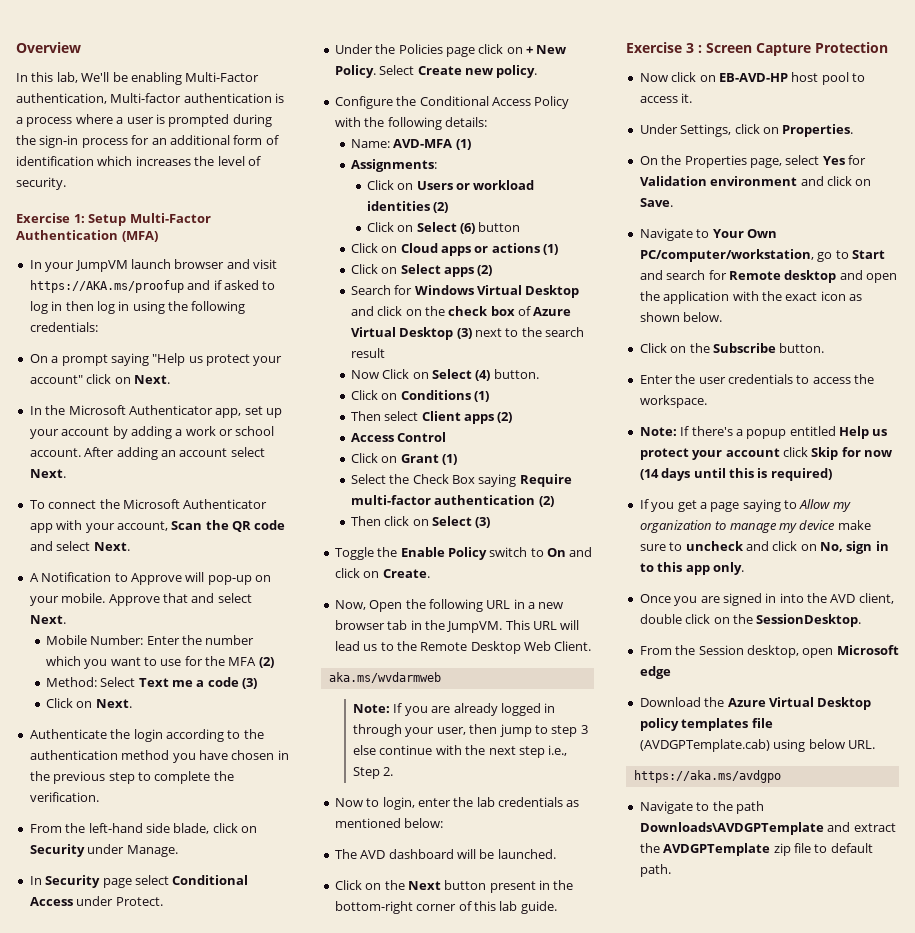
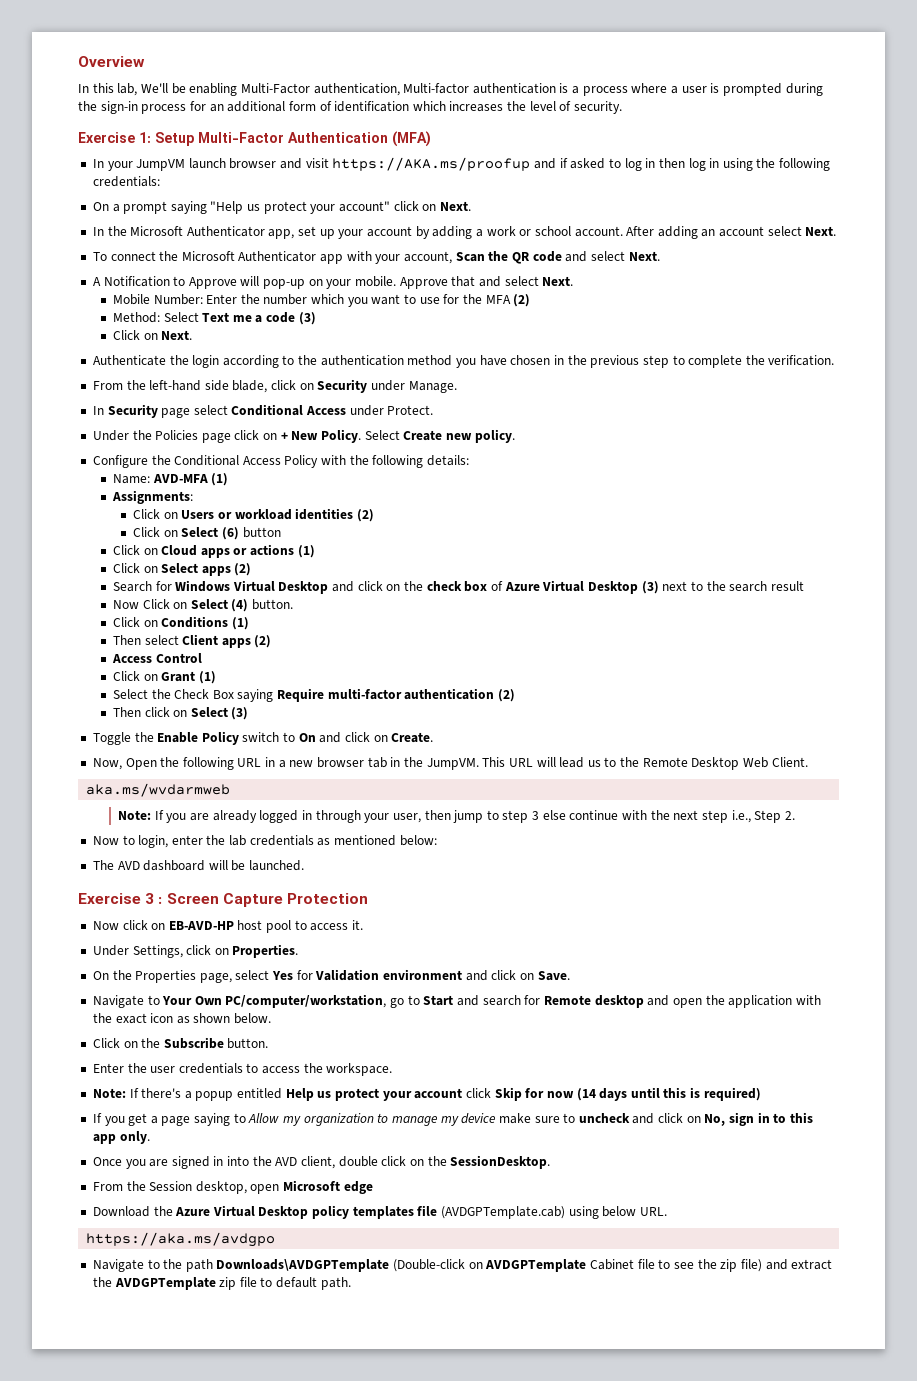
[334,880,574,893] [334,901,557,914] // Click on the Next button present in the bottom-right corner of this lab guide. -> (305, 865) none
(824, 828) none -> [393,1259,762,1272] (Double-click on AVDGPTemplate Cabinet file to see the zip file)

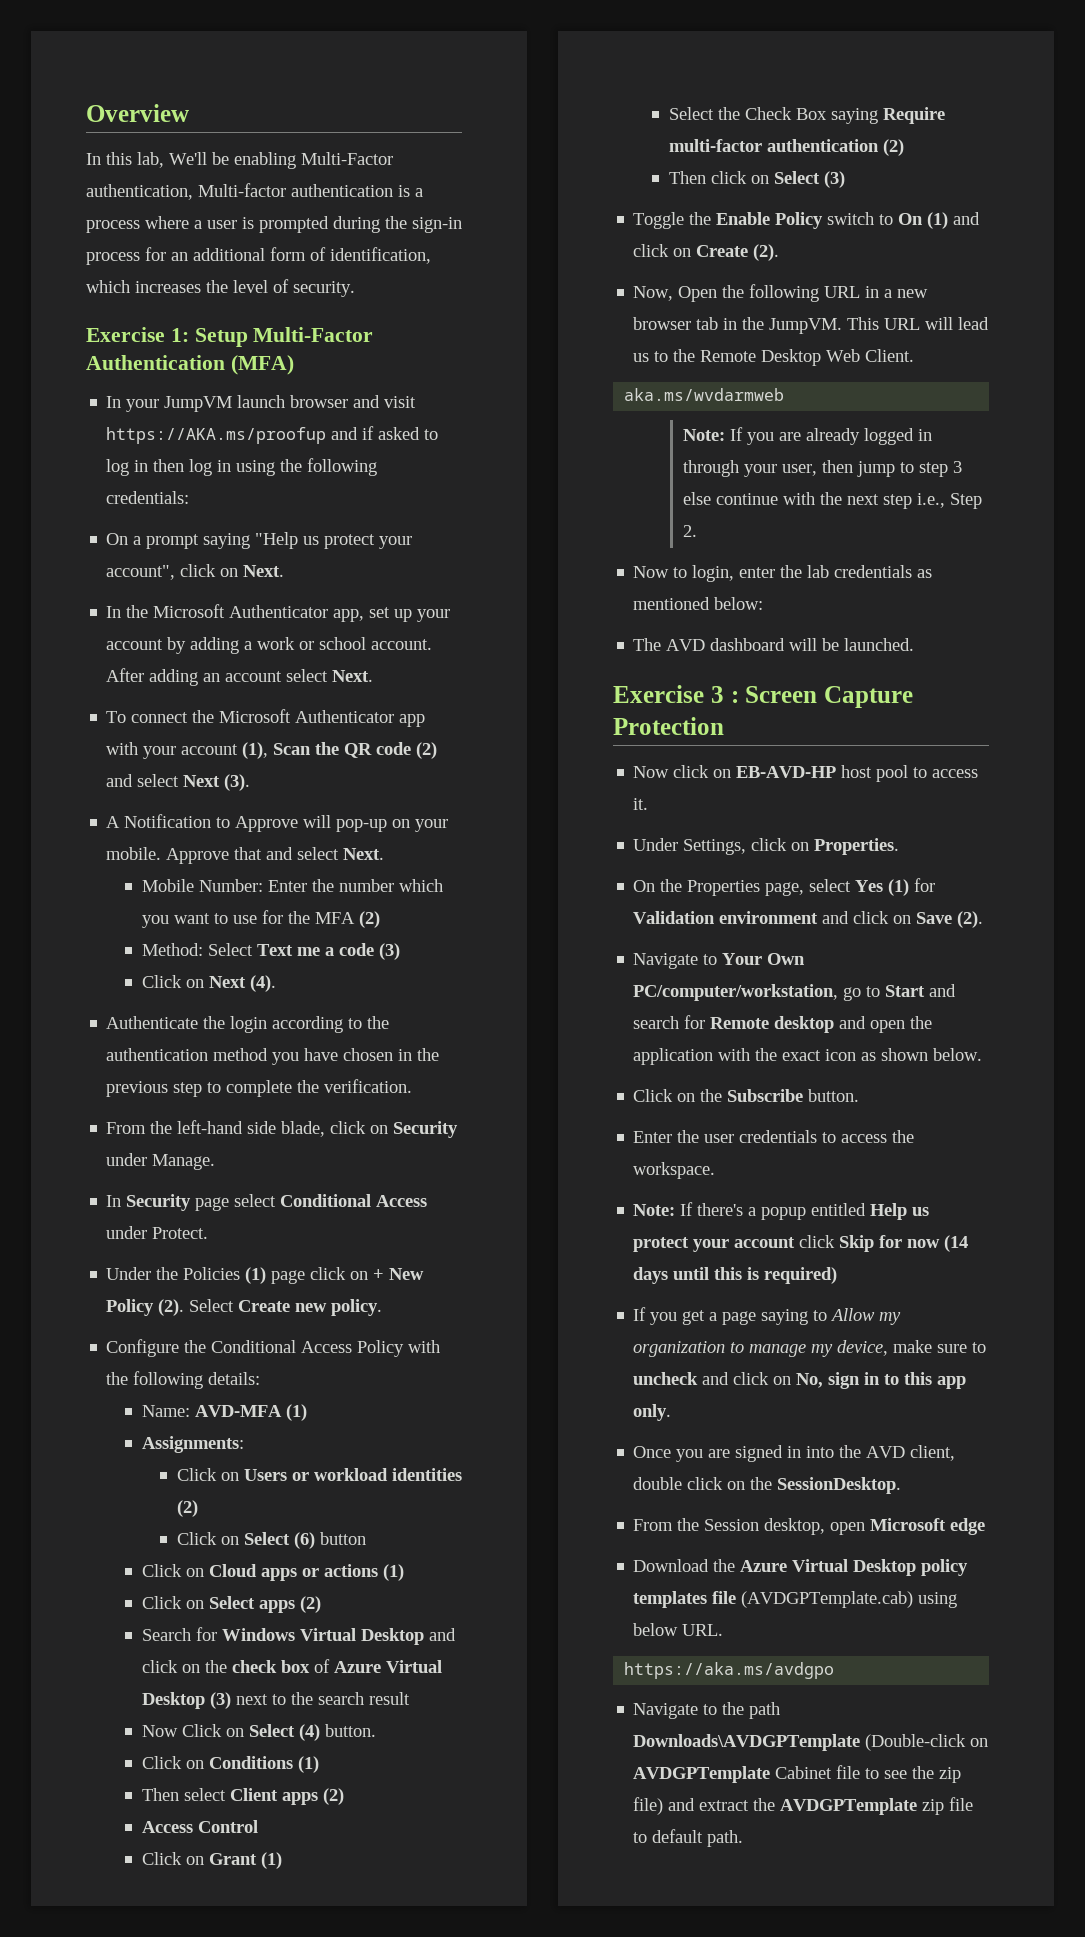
[334,101,410,112] identification -> [330,247,431,264] identification,
[339,201,391,212] account" -> [106,565,176,580] account",
[404,251,453,264] account, -> [181,742,269,759] account (1),
[565,251,660,262] and select Next. -> [416,742,438,759] [106,774,251,791] (2) and select Next (3).
[161,330,193,340] Next. -> [208,975,276,992] Next (4).
(199, 435) none -> [245,1267,267,1284] (1)
[321,429,362,443] Policy. -> [106,1299,185,1316] Policy (2).
[319,732,434,743] and click on Create. -> [927,212,981,229] [633,244,780,261] (1) and click on Create (2).
(294, 975) none -> [888,879,910,896] (1)
[537,971,570,981] Save. -> [916,911,984,928] Save (2).
[461,1113,497,1124] device -> [837,1340,889,1356] device,

